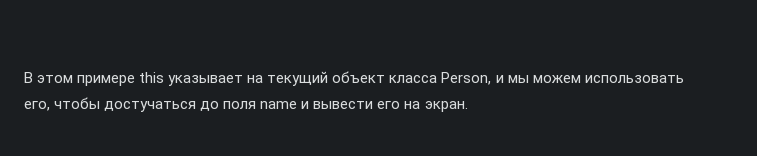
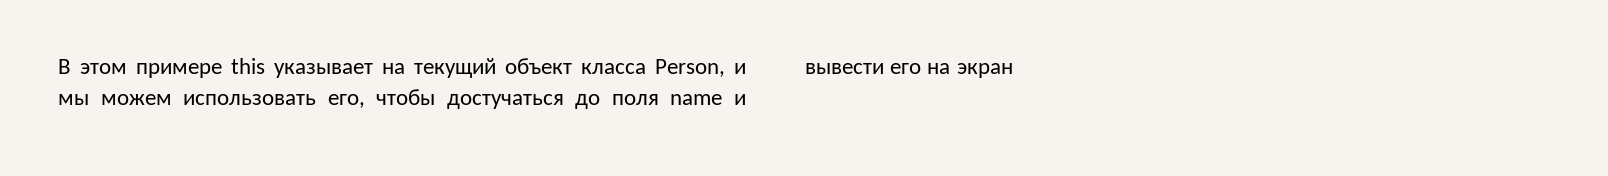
[424,101,468,112] экран. -> [956,63,1013,78] экран

